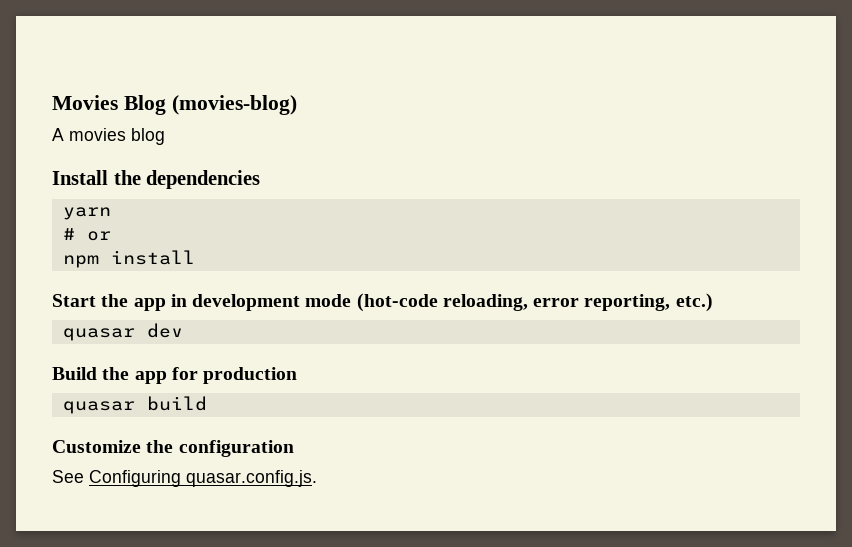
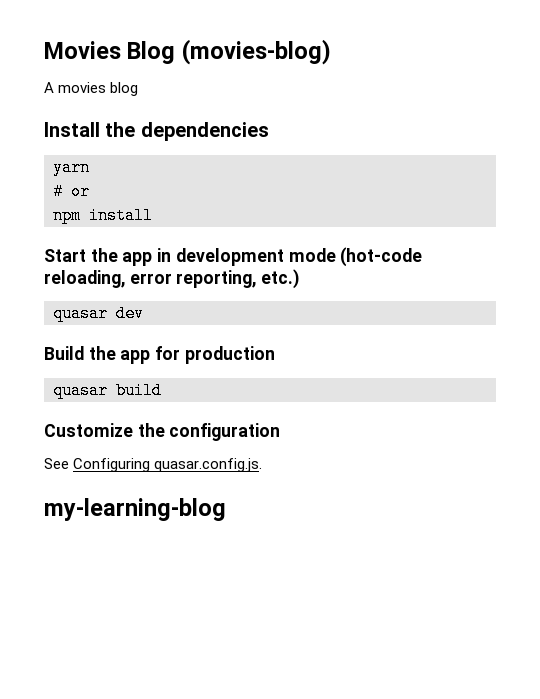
(317, 478) none -> [44,498,226,521] // my-learning-blog

